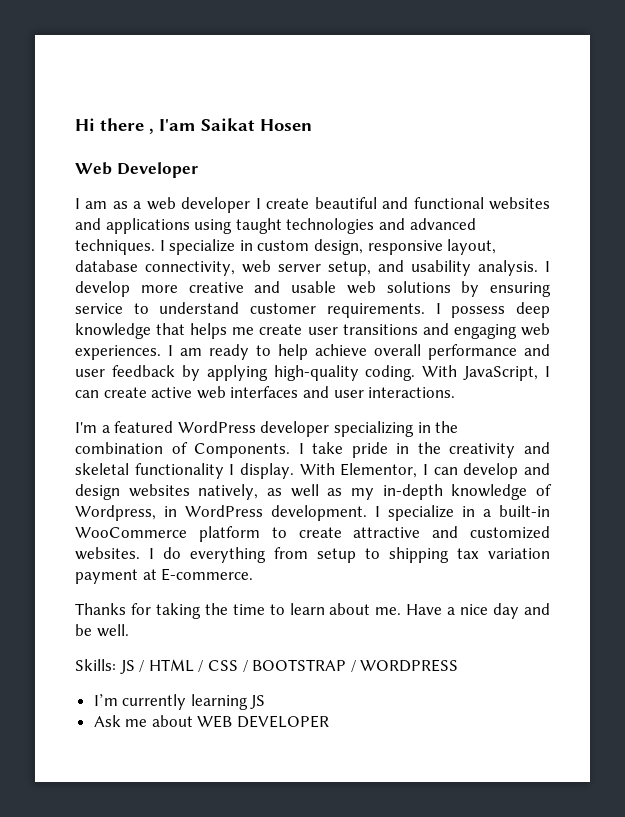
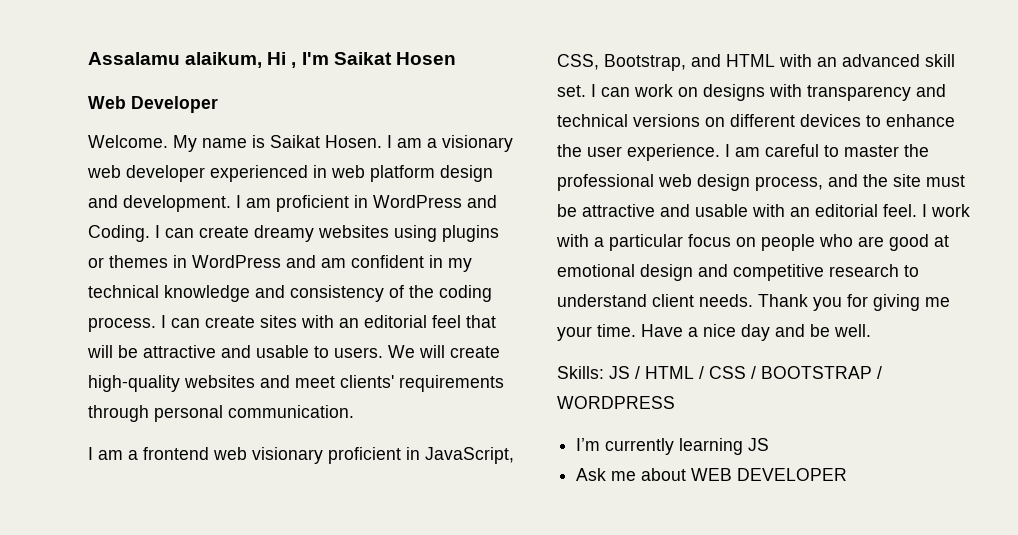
[75,118,196,134] Hi there , I'am -> [88,52,329,68] Assalamu alaikum, Hi , I'm
[75,197,550,213] [75,218,476,234] [75,239,497,255] [75,260,550,276] [75,281,551,297] [75,302,550,318] [75,323,550,339] [75,344,550,360] [75,365,550,381] [75,386,456,399] [75,421,459,437] [75,442,550,458] [75,463,550,479] [75,484,552,500] [75,505,550,521] [75,526,550,542] [75,547,550,563] [75,568,254,584] [75,603,402,619] I am as a web developer I create beautiful and functional websites and applications using taught technologies and advanced techniques. I specialize in custom design, responsive layout, database connectivity, web server setup, and usability analysis. I develop more creative and usable web solutions by ensuring service to understand customer requirements. I possess deep knowledge that helps me create user transitions and engaging web experiences. I am ready to help achieve overall performance and user feedback by applying high-quality coding. With JavaScript, I can create active web interfaces and user interactions. // I'm a featured WordPress developer specializing in the combination of Components. I take pride in the creativity and skeletal functionality I display. With Elementor, I can develop and design websites natively, as well as my in-depth knowledge of Wordpress, in WordPress development. I specialize in a built-in WooCommerce platform to create attractive and customized websites. I do everything from setup to shipping tax variation payment at E-commerce. // Thanks for taking the time to learn about me. -> [88,135,513,152] [87,165,493,182] [88,195,497,212] [88,225,499,242] [88,255,472,272] [88,285,492,302] [88,315,496,332] [87,345,500,358] [88,375,504,392] [88,405,354,422] [88,447,514,464] [557,54,955,71] [557,84,946,101] [557,114,955,127] [557,144,929,161] [557,174,965,191] [557,204,970,217] [556,234,949,251] [557,264,919,281] [557,294,950,311] [557,324,636,341] Welcome. My name is Saikat Hosen. I am a visionary web developer experienced in web platform design and development. I am proficient in WordPress and Coding. I can create dreamy websites using plugins or themes in WordPress and am confident in my technical knowledge and consistency of the coding process. I can create sites with an editorial feel that will be attractive and usable to users. We will create high-quality websites and meet clients' requirements through personal communication. // I am a frontend web visionary proficient in JavaScript, CSS, Bootstrap, and HTML with an advanced skill set. I can work on designs with transparency and technical versions on different devices to enhance the user experience. I am careful to master the professional web design process, and the site must be attractive and usable with an editorial feel. I work with a particular focus on people who are good at emotional design and competitive research to understand client needs. Thank you for giving me your time.

